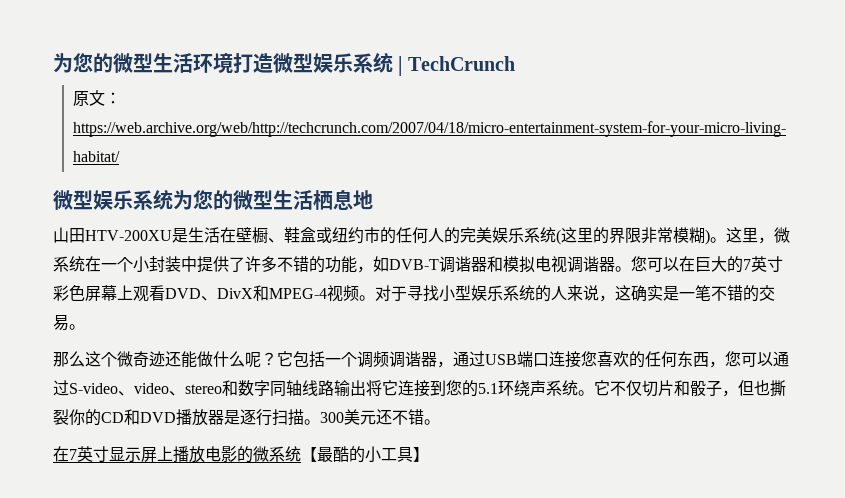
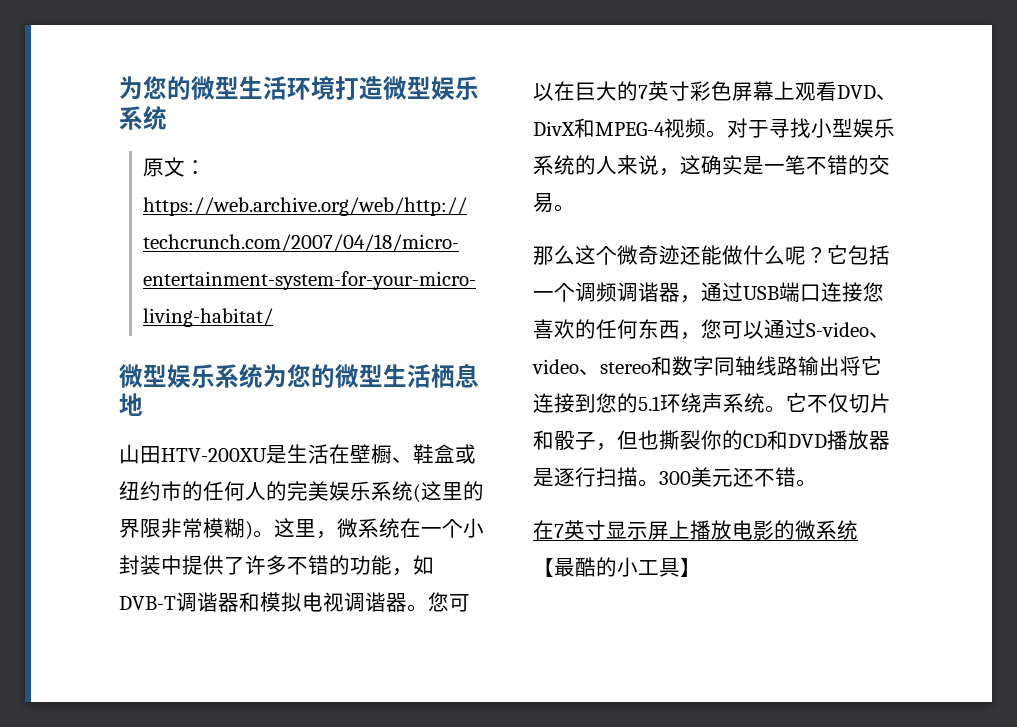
[398,56,515,76] | TechCrunch -> (167, 118) none

